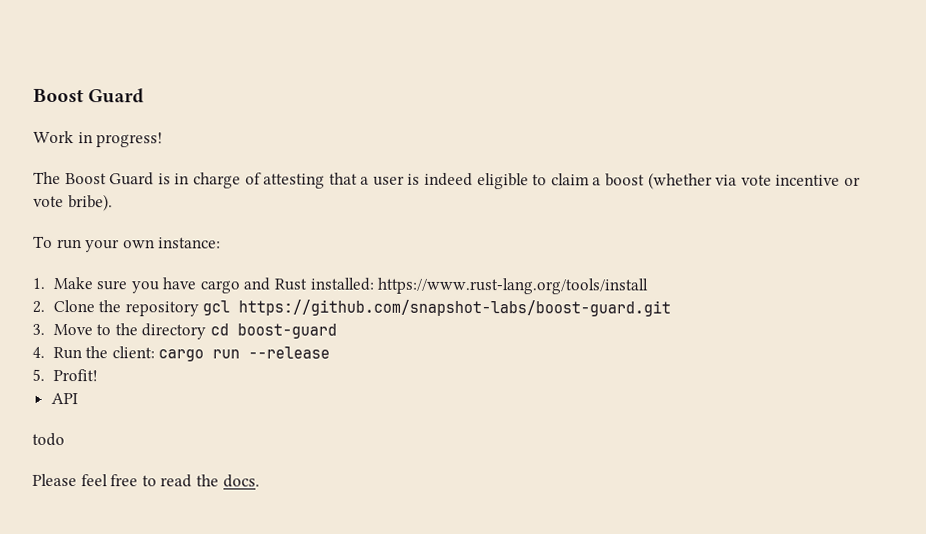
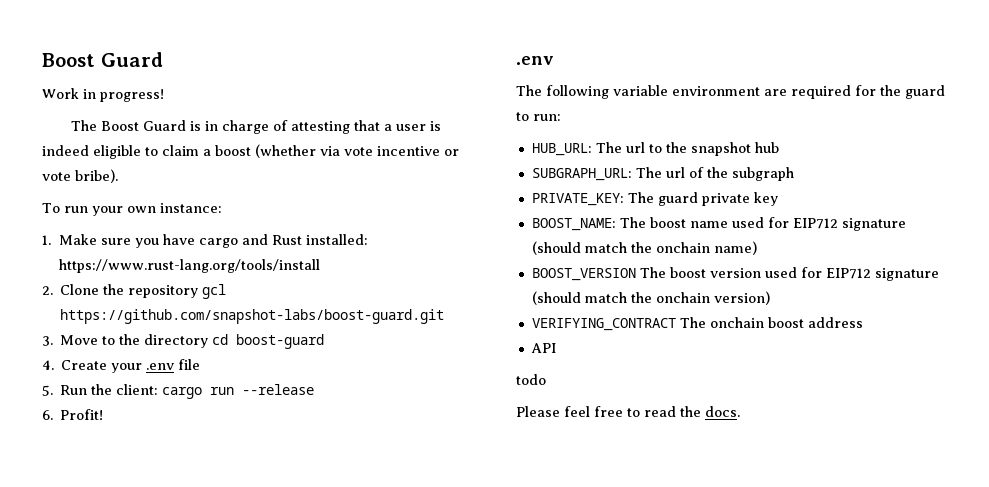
(45, 352) none -> [61,359,201,373] [42,385,53,396] Create your .env file // 5.
[32,368,45,381] 5. -> [42,410,53,420] 6.
(98, 375) none -> [516,56,554,65] [516,85,945,99] [516,112,561,121] [531,142,779,156] [531,167,794,181] [531,192,778,206] [531,217,906,231] [531,241,757,255] [531,267,939,281] [531,291,770,305] [531,317,863,331] // .env // The following variable environment are required for the guard to run: // HUB_URL: The url to the snapshot hub // SUBGRAPH_URL: The url of the subgraph // PRIVATE_KEY: The guard private key // BOOST_NAME: The boost name used for EIP712 signature (should match the onchain name) // BOOST_VERSION The boost version used for EIP712 signature (should match the onchain version) // VERIFYING_CONTRACT The onchain boost address

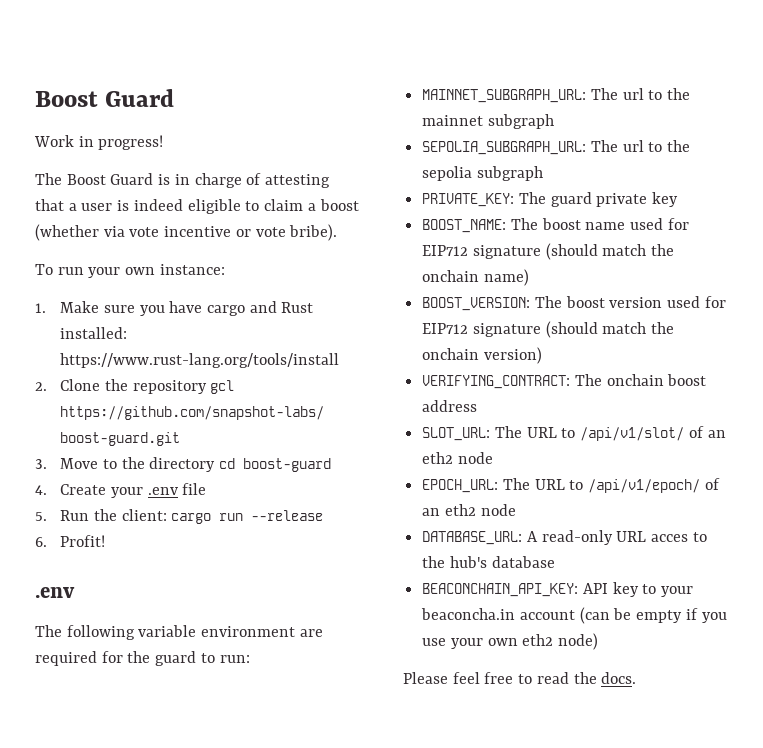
[531,142,779,156] [531,167,728,181] HUB_URL: The url to the snapshot hub // SUBGRAPH_URL: The url of the -> [422,88,691,103] [422,114,554,129] [422,140,691,155] [422,166,473,181] MAINNET_SUBGRAPH_URL: The url to the mainnet subgraph // SEPOLIA_SUBGRAPH_URL: The url to the sepolia
[531,268,636,281] BOOST_VERSION -> [422,297,531,311] BOOST_VERSION:
[531,318,676,331] VERIFYING_CONTRACT -> [422,375,571,389] VERIFYING_CONTRACT:
[530,343,556,353] [516,374,546,385] API // todo -> [422,426,726,441] [422,452,493,464] [422,478,720,493] [422,504,516,516] [422,530,707,545] [422,556,555,568] [422,582,694,597] [421,607,727,624] [422,633,599,650] SLOT_URL: The URL to /api/v1/slot/ of an eth2 node // EPOCH_URL: The URL to /api/v1/epoch/ of an eth2 node // DATABASE_URL: A read-only URL acces to the hub's database // BEACONCHAIN_API_KEY: API key to your beaconcha.in account (can be empty if you use your own eth2 node)

